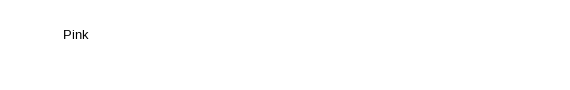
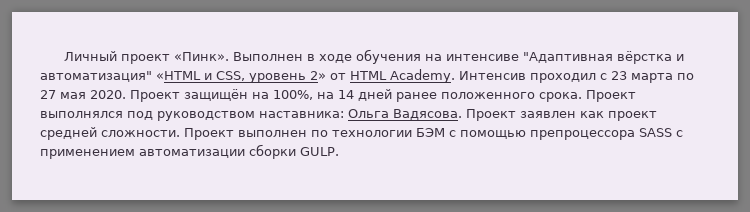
[63,30,89,39] Pink -> [64,49,685,64] [40,69,694,83] [40,89,636,102] [40,109,657,121] [40,127,683,140] [40,144,339,159] Личный проект «Пинк». Выполнен в ходе обучения на интенсиве "Адаптивная вёрстка и автоматизация" «HTML и CSS, уровень 2» от HTML Academy. Интенсив проходил с 23 марта по 27 мая 2020. Проект защищён на 100%, на 14 дней ранее положенного срока. Проект выполнялся под руководством наставника: Ольга Вадясова. Проект заявлен как проект средней сложности. Проект выполнен по технологии БЭМ с помощью препроцессора SASS с применением автоматизации сборки GULP.

